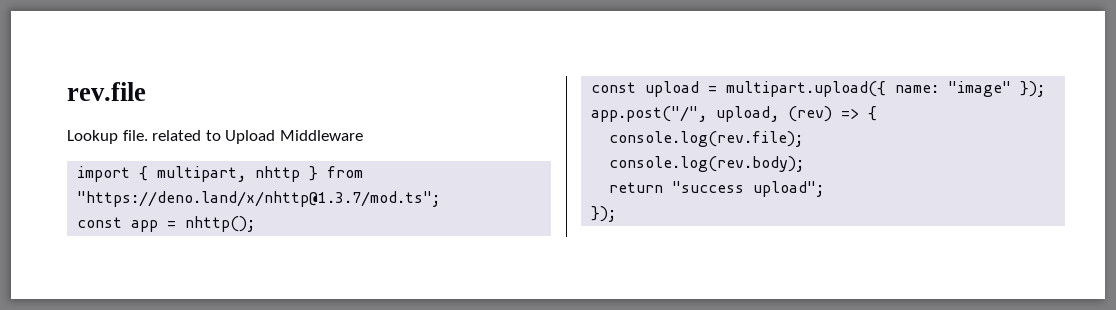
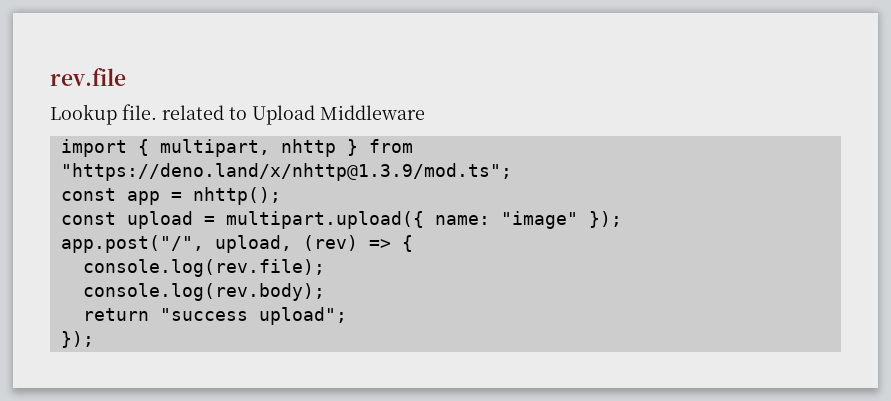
[77,191,441,207] "https://deno.land/x/nhttp@1.3.7/mod.ts"; -> [60,163,512,181] "https://deno.land/x/nhttp@1.3.9/mod.ts";

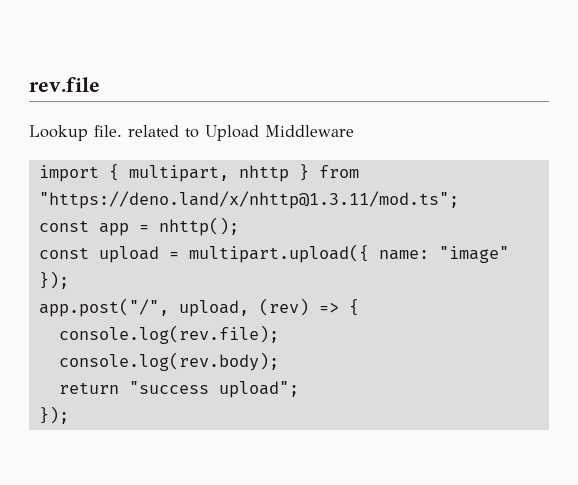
[60,163,512,181] "https://deno.land/x/nhttp@1.3.9/mod.ts"; -> [38,191,459,209] "https://deno.land/x/nhttp@1.3.11/mod.ts";

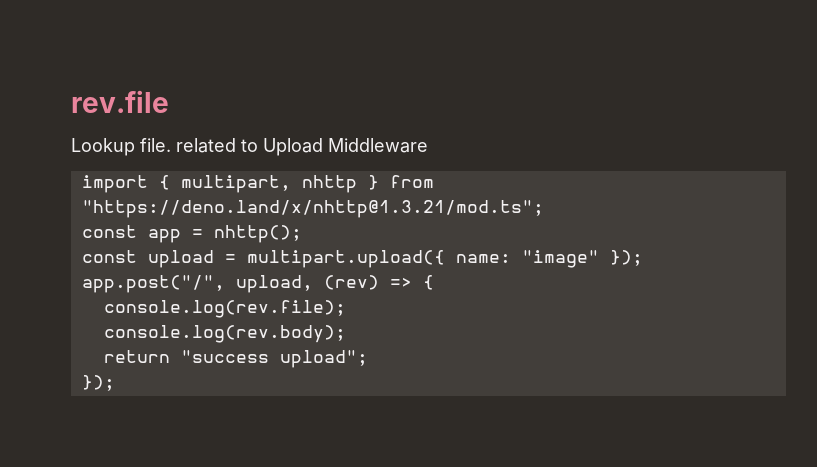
[38,191,459,209] "https://deno.land/x/nhttp@1.3.11/mod.ts"; -> [81,200,544,218] "https://deno.land/x/nhttp@1.3.21/mod.ts";

